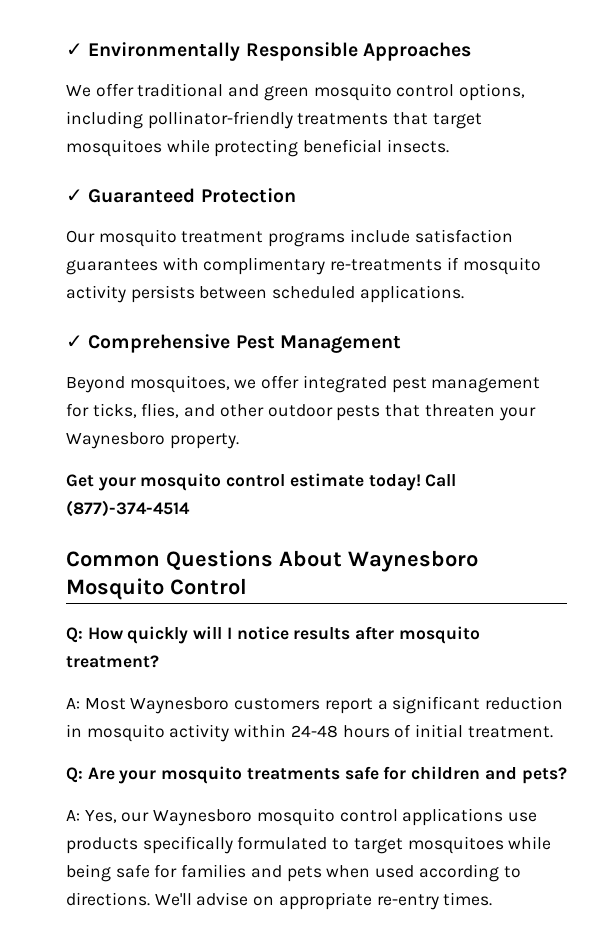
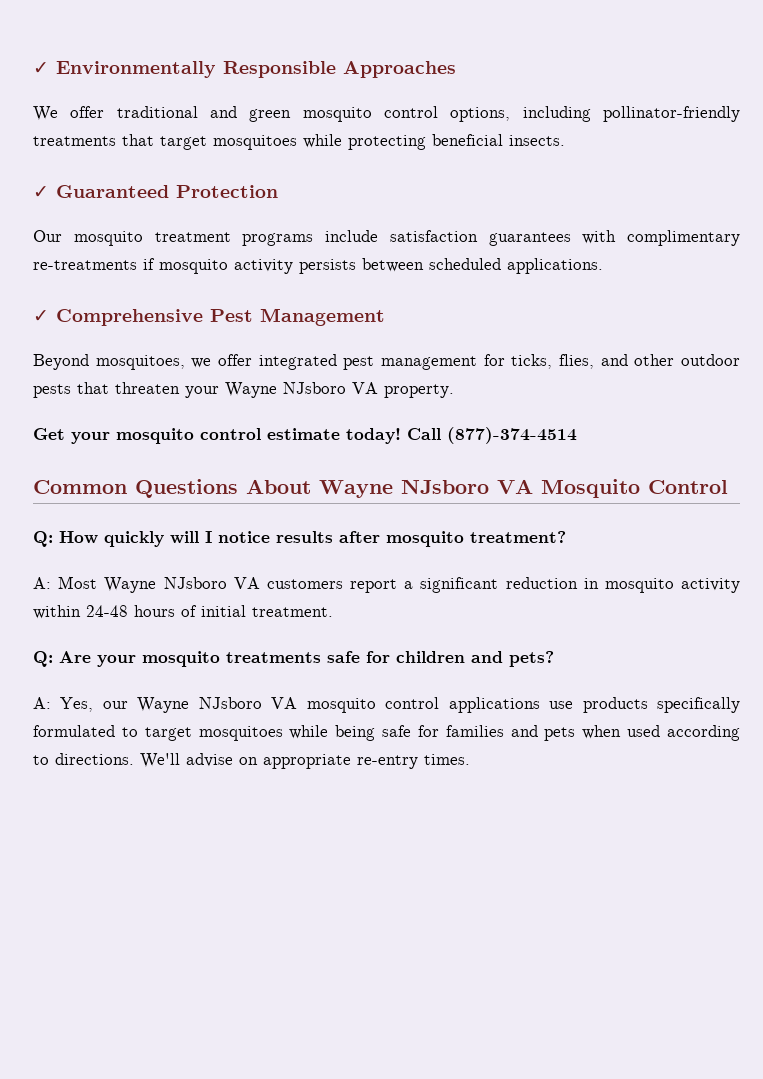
[66,432,165,449] Waynesboro -> [225,382,378,398] Wayne NJsboro VA
[348,550,478,572] Waynesboro -> [319,479,533,498] Wayne NJsboro VA
[130,697,230,714] Waynesboro -> [104,577,260,593] Wayne NJsboro VA
[153,809,253,826] Waynesboro -> [137,697,298,713] Wayne NJsboro VA

